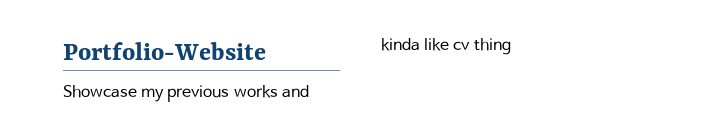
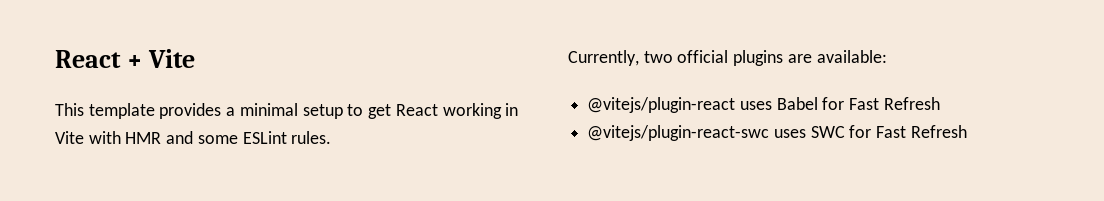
[63,42,266,60] [63,85,309,102] [381,38,511,55] Portfolio-Website // Showcase my previous works and kinda like cv thing -> [55,49,196,68] [55,103,519,119] [55,131,332,144] [568,50,887,66] [587,97,940,113] [587,125,967,141] React + Vite // This template provides a minimal setup to get React working in Vite with HMR and some ESLint rules. // Currently, two official plugins are available: // @vitejs/plugin-react uses Babel for Fast Refresh // @vitejs/plugin-react-swc uses SWC for Fast Refresh

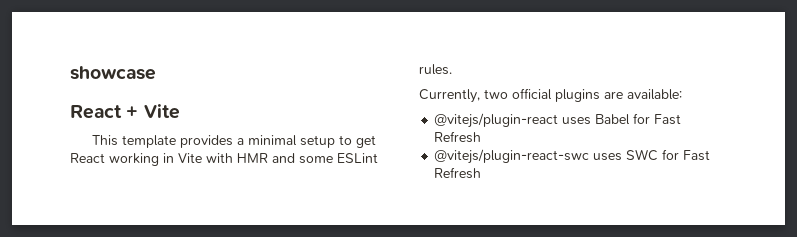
(55, 59) none -> [70,66,156,80] showcase //

